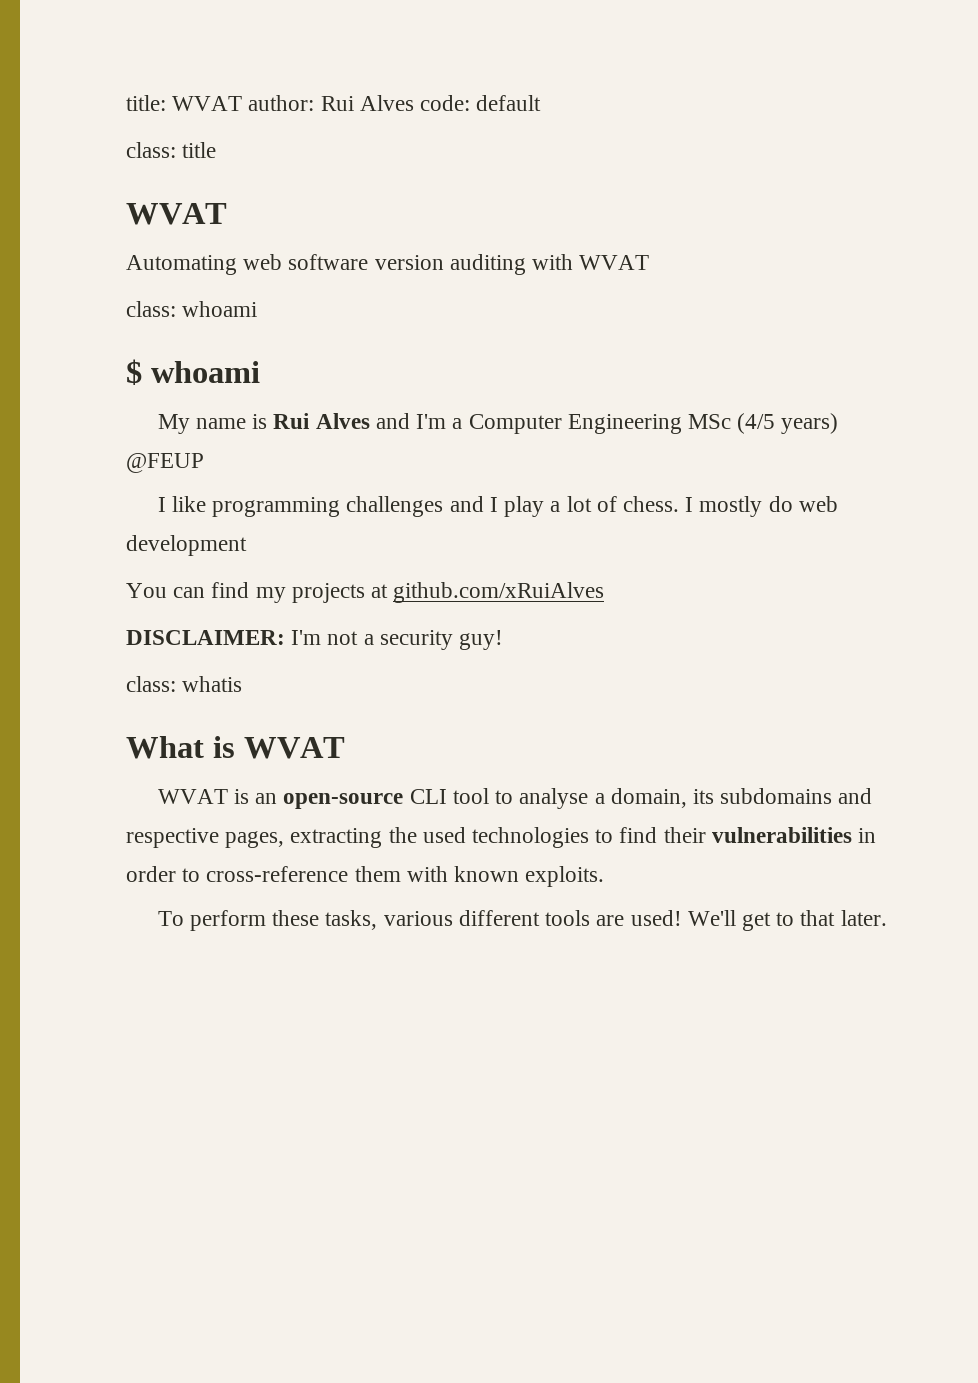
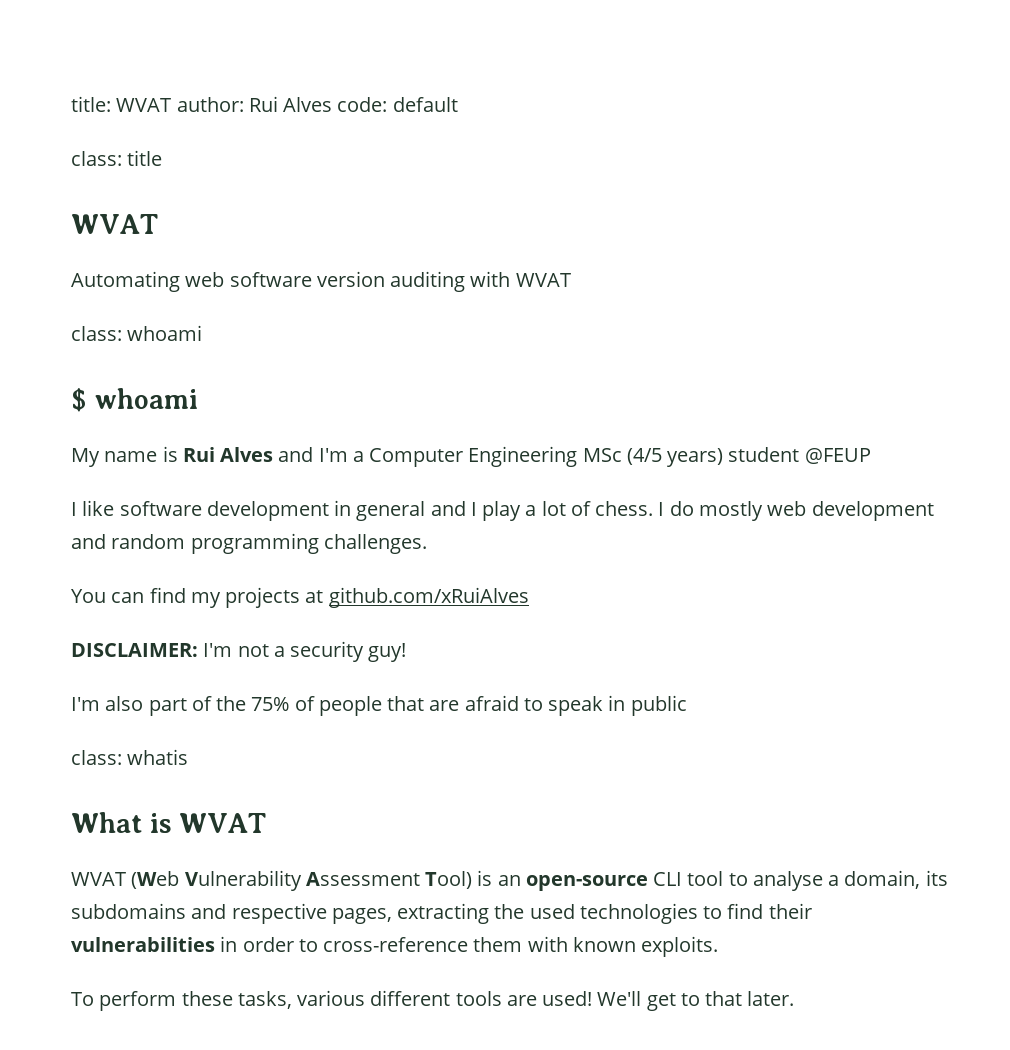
(839, 423) none -> [728,447,800,462] student
[212,496,444,517] programming challenges -> [119,500,426,521] software development in general
[699,496,793,517] mostly do -> [669,501,763,521] do mostly
(247, 545) none -> [71,533,427,554] and random programming challenges.
(504, 640) none -> [71,695,687,716] // I'm also part of the 75% of people that are afraid to speak in public
(228, 796) none -> [131,870,473,891] (Web Vulnerability Assessment Tool)

